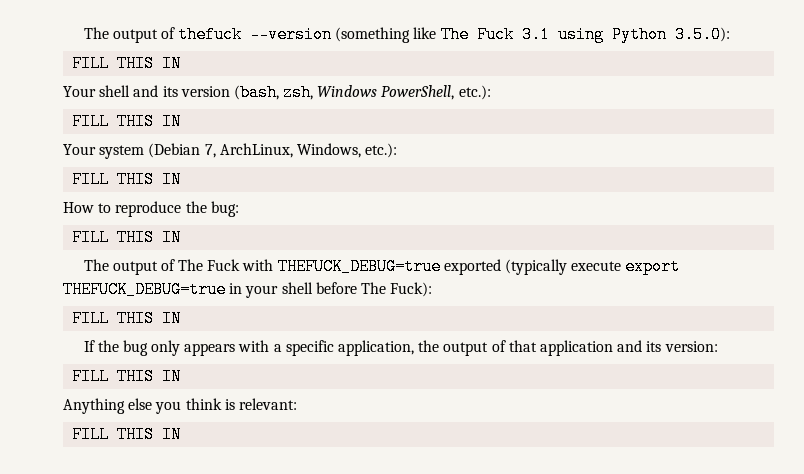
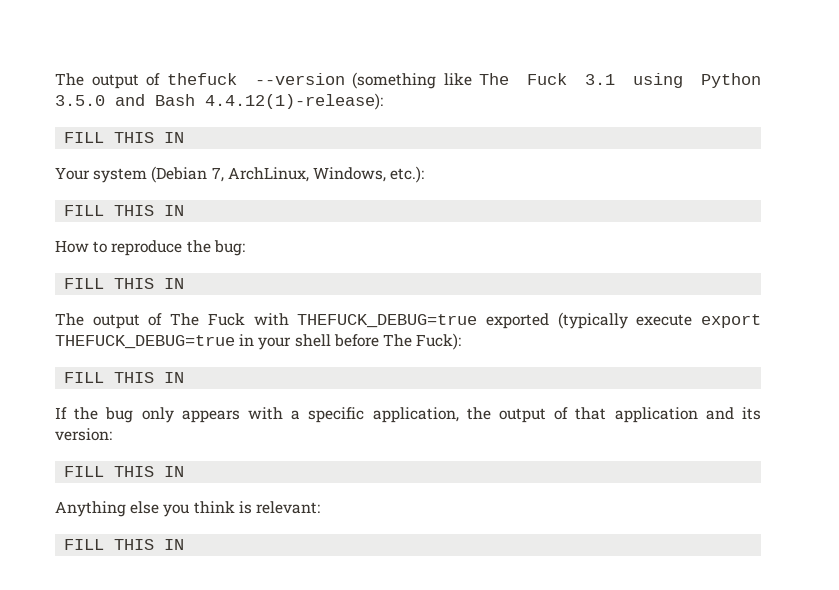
[674,26,730,43] [72,55,182,72] [63,84,491,101] 3.5.0): // FILL THIS IN // Your shell and its version (bash, zsh, Windows PowerShell, etc.): -> [55,93,383,110] 3.5.0 and Bash 4.4.12(1)-release):

